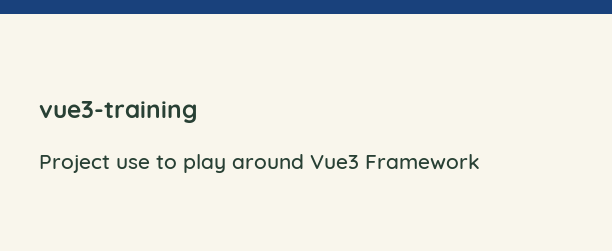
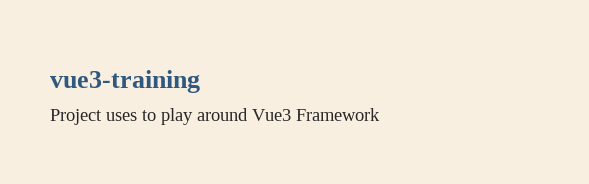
[116,158,150,169] use -> [106,112,137,121] uses

